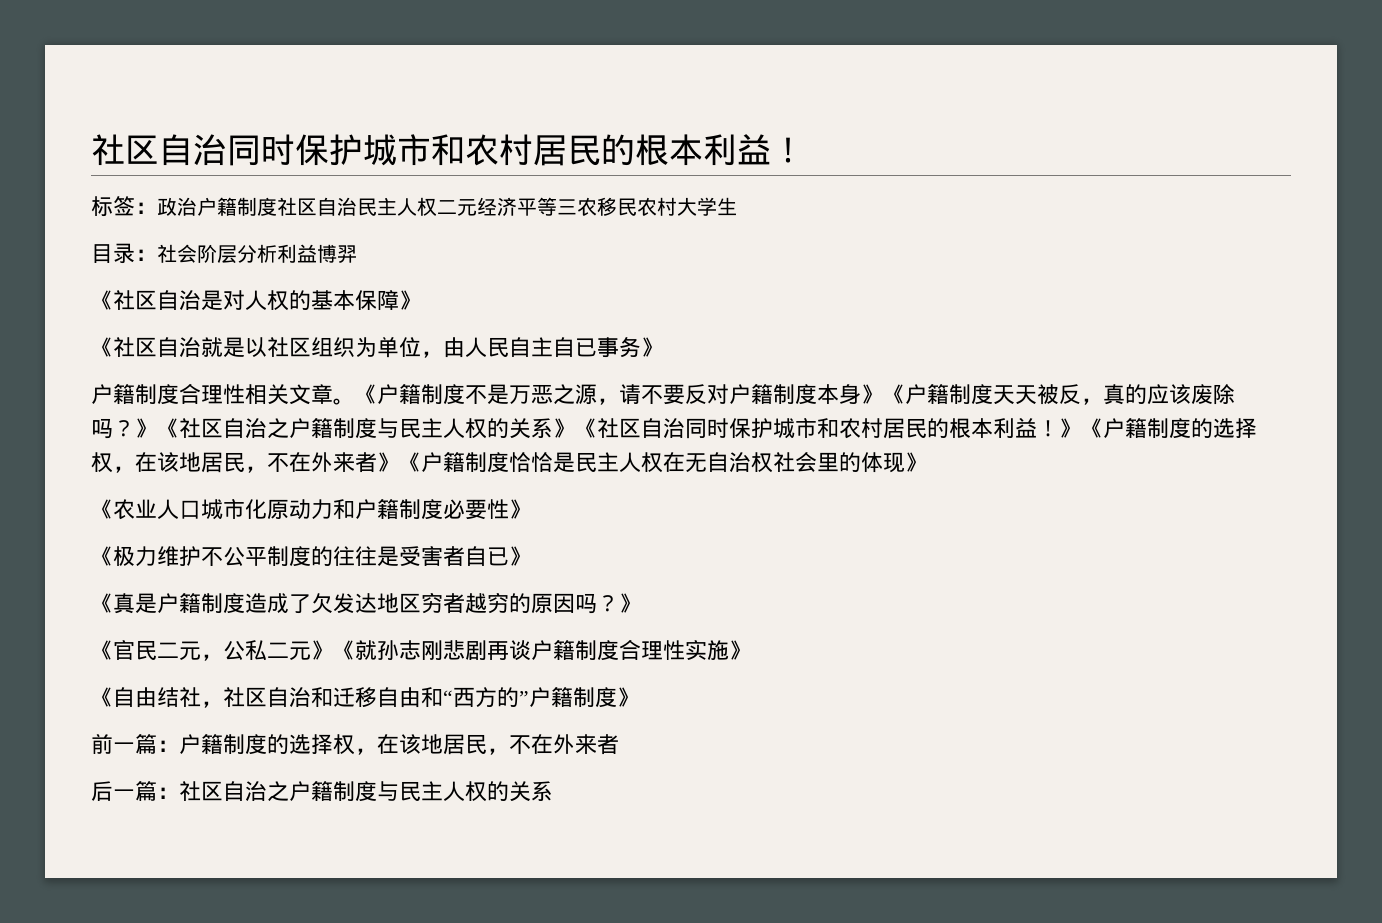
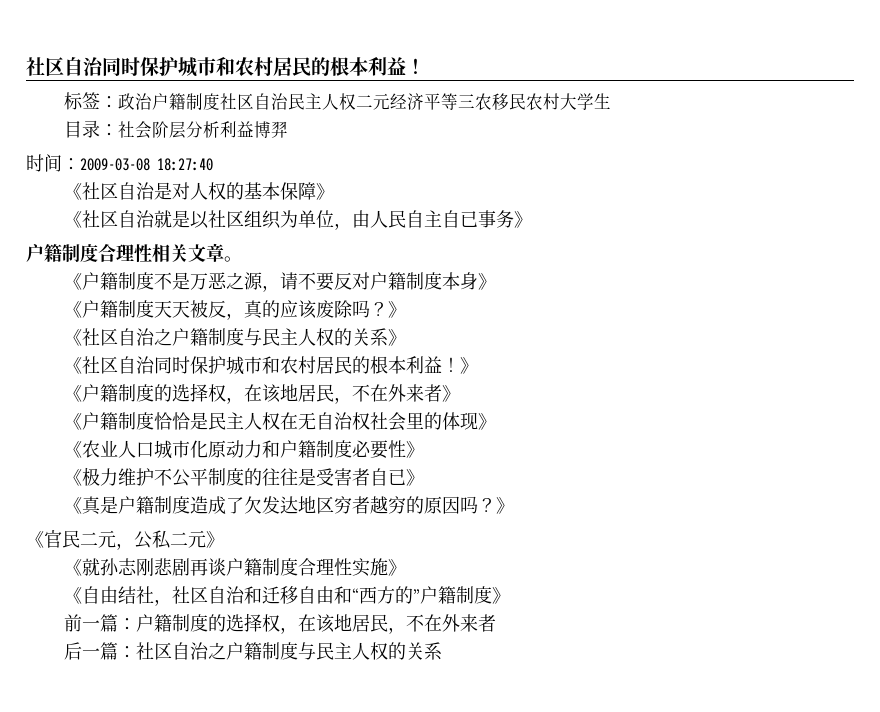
(357, 254) none -> [26,154,213,172] // 时间：2009-03-08 18:27:40
(355, 401) none -> (242, 259) //
(883, 394) none -> (497, 281) //
(157, 428) none -> (407, 309) //
(575, 428) none -> (407, 337) //
(1081, 428) none -> (479, 365) //
(399, 462) none -> (461, 393) //
(333, 650) none -> (224, 539) //

